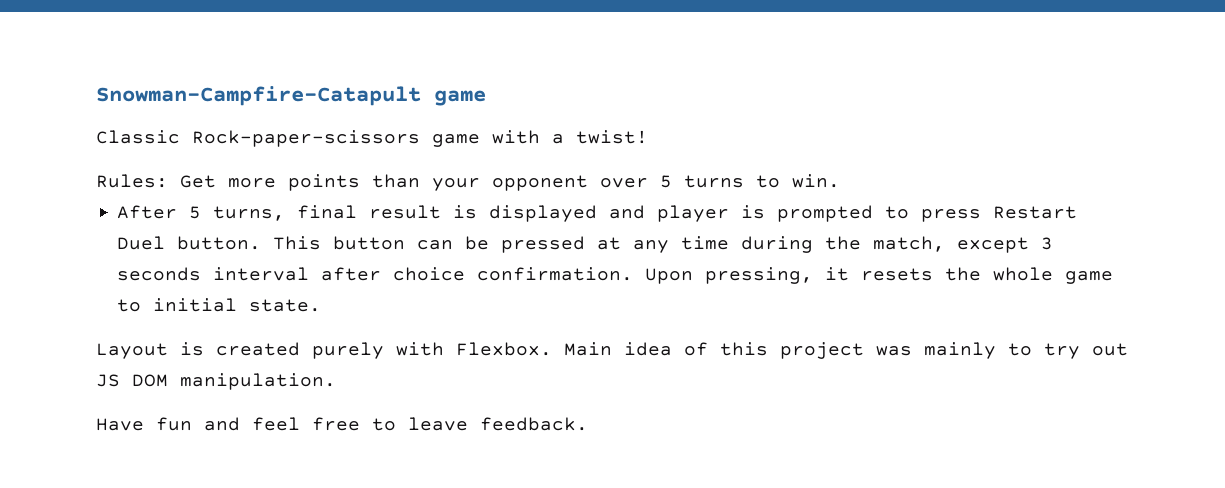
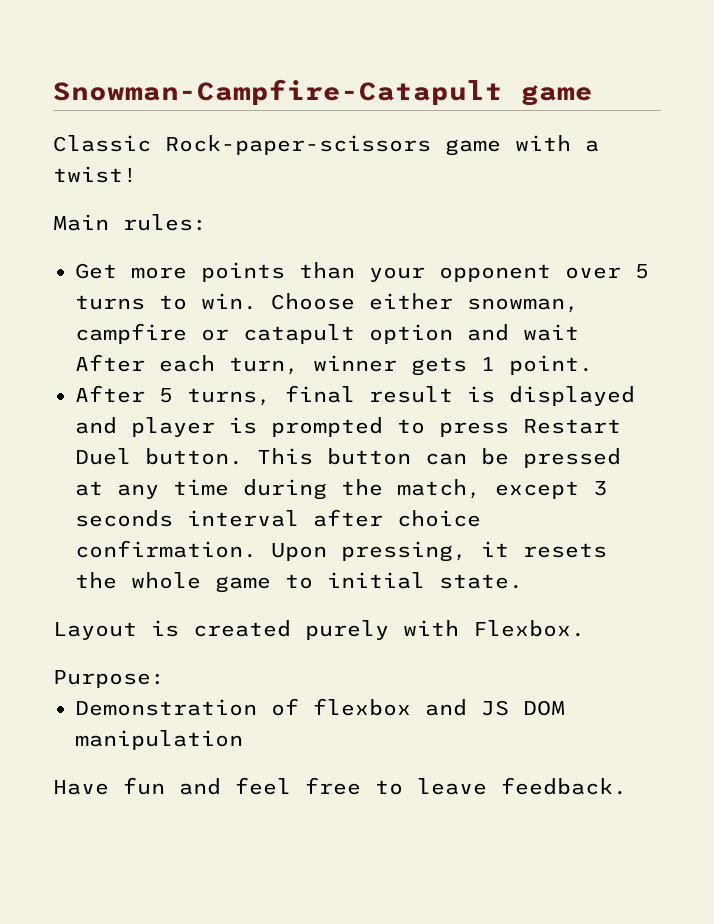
[96,174,168,188] Rules: -> [53,214,207,231] Main rules: //
(840, 181) none -> [271,293,579,313] [75,323,579,344] [75,354,593,376] Choose either snowman, campfire or catapult option and wait After each turn, winner gets 1 point.
[564,342,1128,359] Main idea of this project was mainly to try out -> [53,670,165,688] [75,698,467,716] // Purpose: // Demonstration of flexbox and
[180,373,336,390] manipulation. -> [75,730,243,750] manipulation

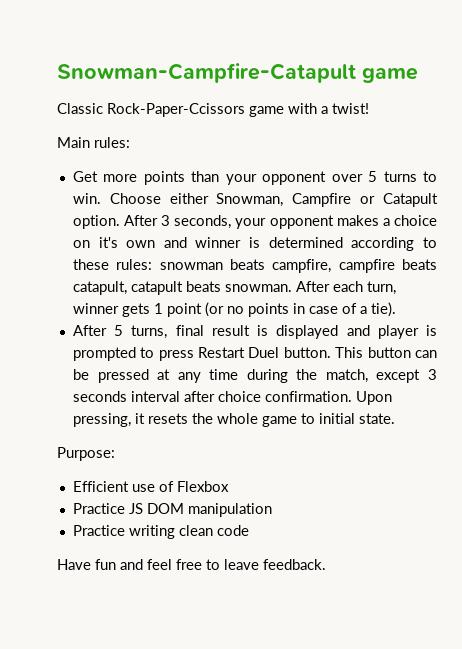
[165,135,431,155] Rock-paper-scissors -> [107,103,245,117] Rock-Paper-Ccissors
[467,298,579,313] [75,323,579,344] snowman, campfire or catapult option and wait -> [216,193,438,207] [72,215,438,229] [72,237,437,251] [72,259,437,273] [72,281,292,295] Snowman, Campfire or Catapult option. After 3 seconds, your opponent makes a choice on it's own and winner is determined according to these rules: snowman beats campfire, campfire beats catapult, catapult beats snowman.
[509,355,593,375] point. -> [166,302,396,317] point (or no points in case of a tie).
[53,620,585,640] [53,670,165,688] [75,698,467,716] Layout is created purely with Flexbox. // Purpose: // Demonstration of flexbox and -> [57,447,115,461] [72,481,229,492] [72,503,125,514] Purpose: // Efficient use of Flexbox // Practice
(243, 740) none -> [72,525,249,539] // Practice writing clean code

